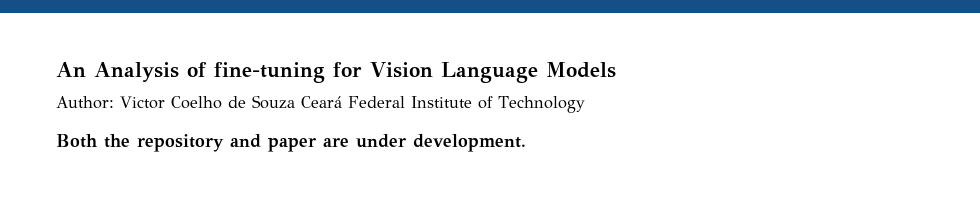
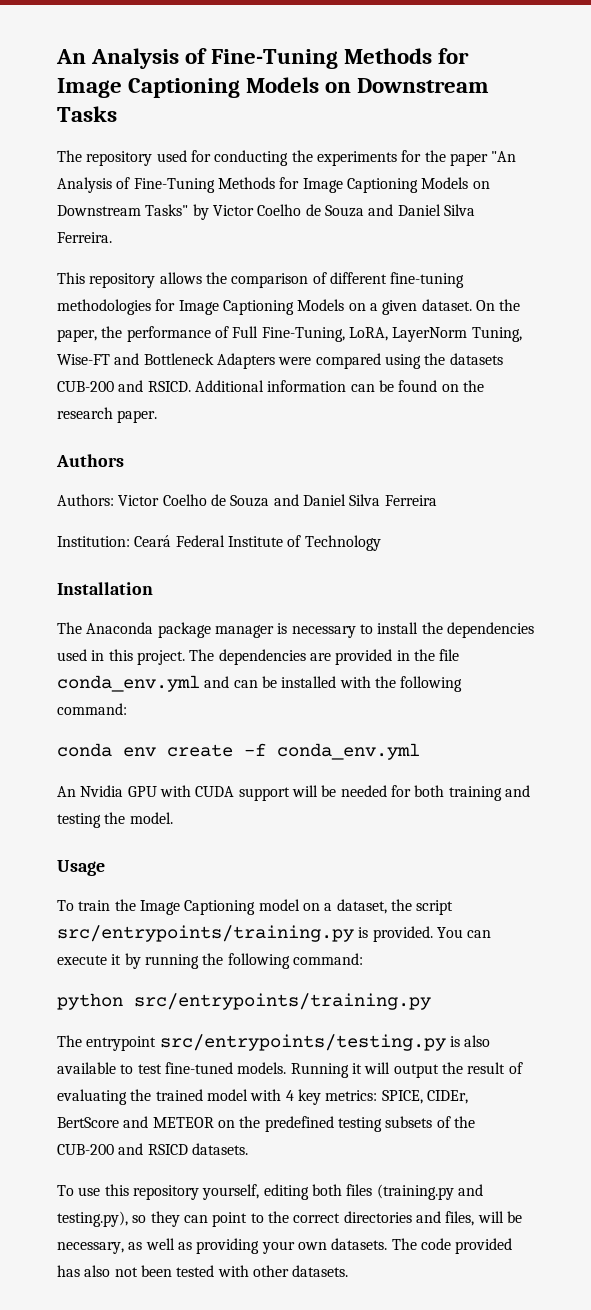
[214,62,616,83] [56,95,295,109] fine-tuning for Vision Language Models // Author: Victor Coelho de Souza -> [211,48,470,69] [57,77,490,98] [57,106,117,122] [57,150,517,166] [57,177,490,193] [57,204,475,220] [57,232,112,243] [57,272,465,288] [57,299,521,315] [57,326,522,342] [57,353,503,369] [57,380,484,392] [57,407,158,423] [56,454,124,467] [57,494,437,507] [57,536,130,547] Fine-Tuning Methods for Image Captioning Models on Downstream Tasks // The repository used for conducting the experiments for the paper "An Analysis of Fine-Tuning Methods for Image Captioning Models on Downstream Tasks" by Victor Coelho de Souza and Daniel Silva Ferreira. // This repository allows the comparison of different fine-tuning methodologies for Image Captioning Models on a given dataset. On the paper, the performance of Full Fine-Tuning, LoRA, LayerNorm Tuning, Wise-FT and Bottleneck Adapters were compared using the datasets CUB-200 and RSICD. Additional information can be found on the research paper. // Authors // Authors: Victor Coelho de Souza and Daniel Silva Ferreira // Institution:
[56,134,526,152] Both the repository and paper are under development. -> [57,582,153,595] [57,622,534,638] [57,649,460,665] [57,675,463,692] [57,703,127,715] [57,743,420,760] [57,785,530,801] [57,812,173,828] [57,860,105,876] [57,899,454,915] [57,925,492,942] [57,953,363,969] [57,993,431,1010] [57,1034,491,1051] [57,1062,523,1078] [57,1089,468,1105] [57,1116,475,1132] [57,1143,248,1155] [57,1184,483,1200] [57,1211,522,1227] [57,1238,513,1254] [57,1265,349,1277] Installation // The Anaconda package manager is necessary to install the dependencies used in this project. The dependencies are provided in the file conda_env.yml and can be installed with the following command: // conda env create -f conda_env.yml // An Nvidia GPU with CUDA support will be needed for both training and testing the model. // Usage // To train the Image Captioning model on a dataset, the script src/entrypoints/training.py is provided. You can execute it by running the following command: // python src/entrypoints/training.py // The entrypoint src/entrypoints/testing.py is also available to test fine-tuned models. Running it will output the result of evaluating the trained model with 4 key metrics: SPICE, CIDEr, BertScore and METEOR on the predefined testing subsets of the CUB-200 and RSICD datasets. // To use this repository yourself, editing both files (training.py and testing.py), so they can point to the correct directories and files, will be necessary, as well as providing your own datasets. The code provided has also not been tested with other datasets.

